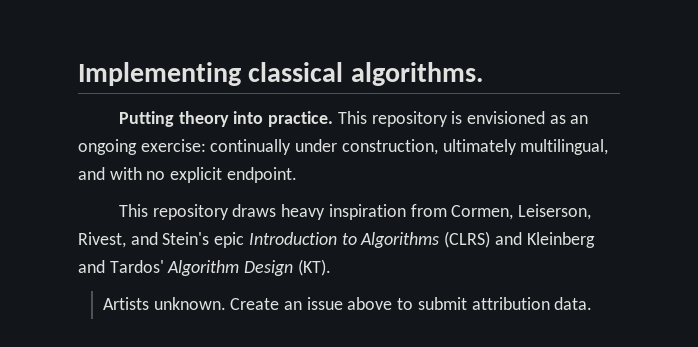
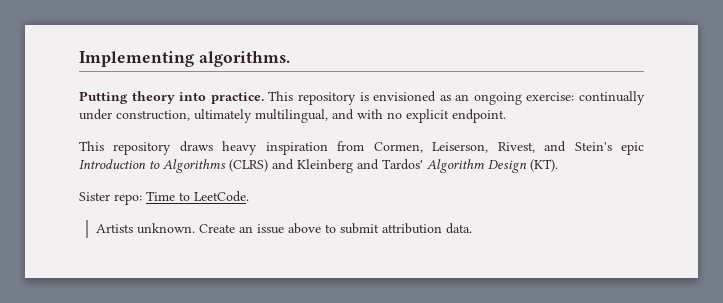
[248,62,344,82] classical -> (194, 59) none
(331, 267) none -> [79,191,249,205] // Sister repo: Time to LeetCode.

